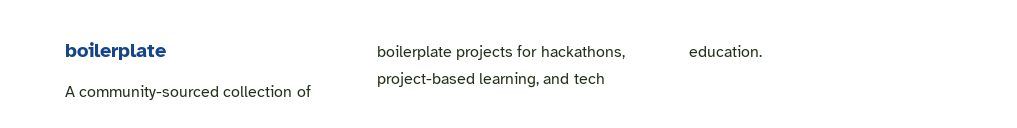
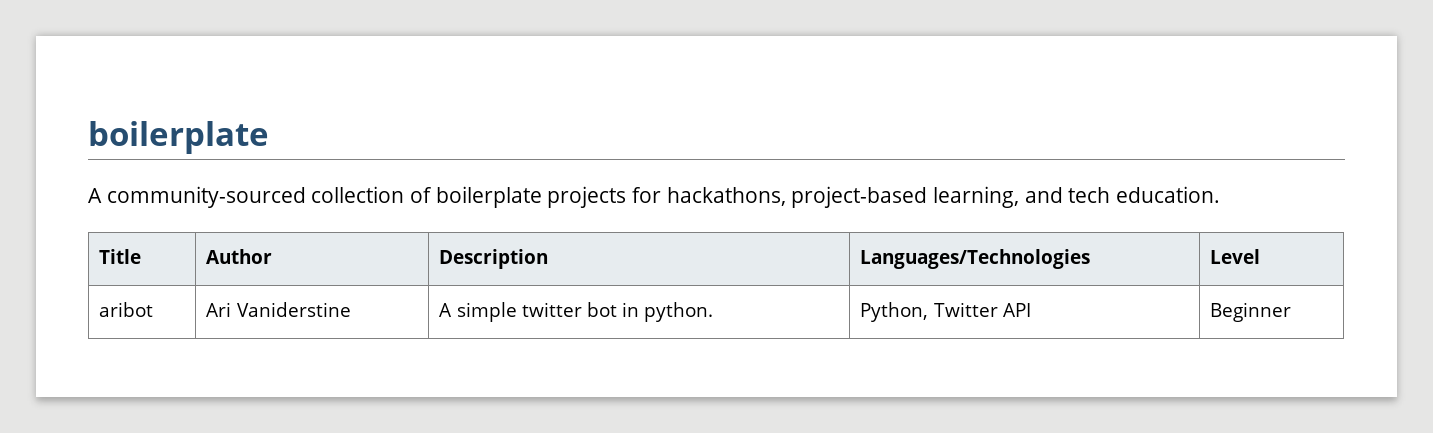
(762, 51) none -> [99,249,142,264] [206,249,273,264] [439,249,549,269] [860,249,1091,269] [1210,249,1261,264] [99,302,154,317] [206,302,351,317] [439,302,714,322] [860,302,1031,322] [1210,302,1292,322] // Title | Author | Description | Languages/Technologies | Level // aribot | Ari Vaniderstine | A simple twitter bot in python. | Python, Twitter API | Beginner

